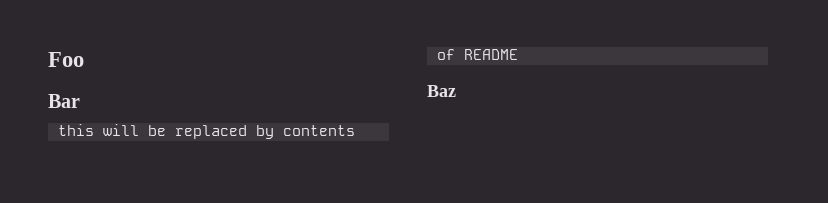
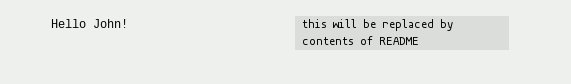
[48,52,84,67] [48,94,80,108] Foo // Bar -> [51,19,128,28] Hello John!
[427,85,456,97] // Baz -> (420, 41) none

